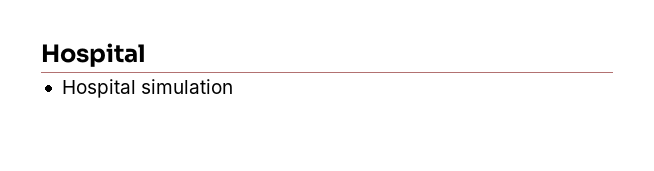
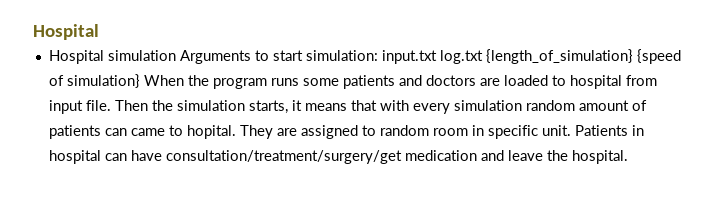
(234, 86) none -> [179,49,681,64] [48,74,657,89] [48,100,647,114] [48,125,644,139] [48,150,628,164] Arguments to start simulation: input.txt log.txt {length_of_simulation} {speed of simulation} When the program runs some patients and doctors are loaded to hospital from input file. Then the simulation starts, it means that with every simulation random amount of patients can came to hopital. They are assigned to random room in specific unit. Patients in hospital can have consultation/treatment/surgery/get medication and leave the hospital.

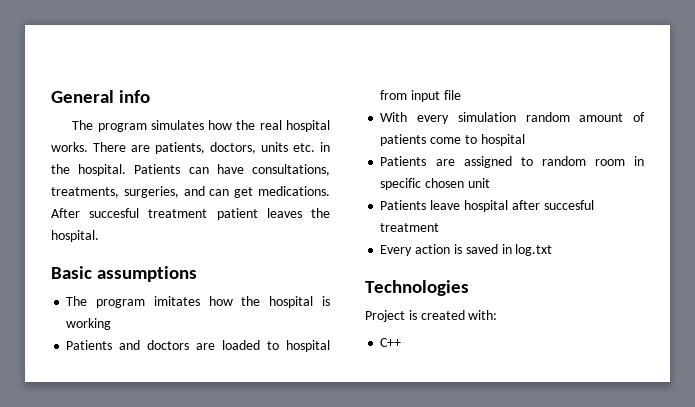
[33,24,99,40] [48,49,681,64] [48,74,395,89] Hospital // Hospital simulation Arguments to start simulation: input.txt log.txt {length_of_simulation} {speed of simulation} When the program runs some patients -> [51,90,151,103] [72,120,330,132] [51,142,330,154] [51,164,331,176] [51,186,331,198] [51,208,330,220] [51,230,99,242] [51,266,198,282] [66,296,330,308] [66,318,112,330] [66,340,113,350] General info // The program simulates how the real hospital works. There are patients, doctors, units etc. in the hospital. Patients can have consultations, treatments, surgeries, and can get medications. After succesful treatment patient leaves the hospital. // Basic assumptions // The program imitates how the hospital is working // Patients
[85,100,409,114] file. Then the simulation starts, it means that with -> [443,90,461,100] [380,112,408,122] file // With
[104,125,273,139] can came to hopital. They -> [430,134,525,146] [380,156,427,166] come to hospital // Patients
[541,125,644,136] [48,150,628,164] unit. Patients in hospital can have consultation/treatment/surgery/get medication and leave the hospital. -> [425,178,490,188] [380,200,594,212] [380,223,440,232] [380,244,553,256] [365,280,469,296] [365,310,498,322] [380,338,402,347] chosen unit // Patients leave hospital after succesful treatment // Every action is saved in log.txt // Technologies // Project is created with: // C++

